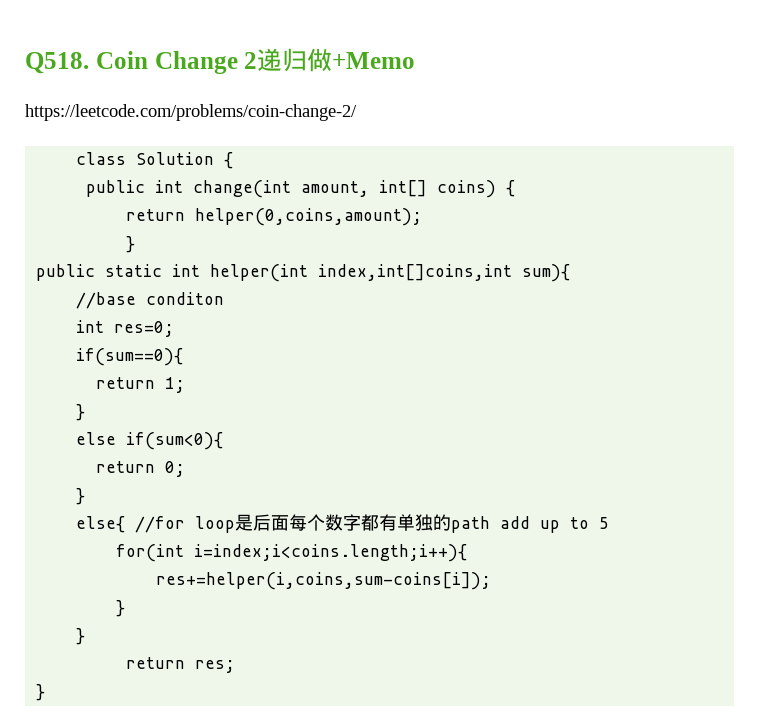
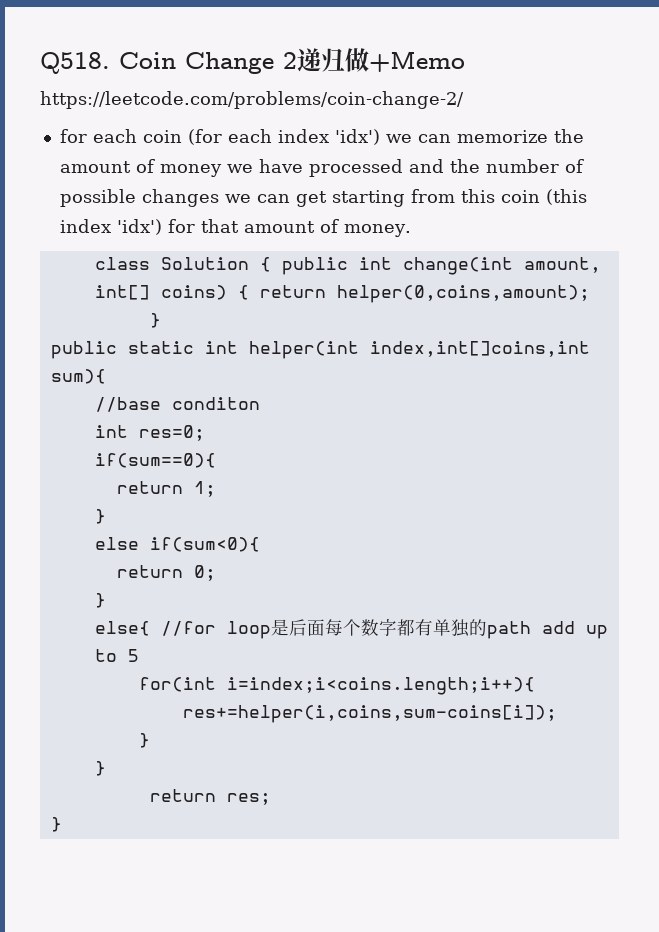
(357, 112) none -> [59,129,584,145] [59,159,584,177] [59,189,587,207] [59,219,411,237] // for each coin (for each index 'idx') we can memorize the amount of money we have processed and the number of possible changes we can get starting from this coin (this index 'idx') for that amount of money.
(234, 160) // -> (271, 264) none
(516, 188) // -> (249, 292) none

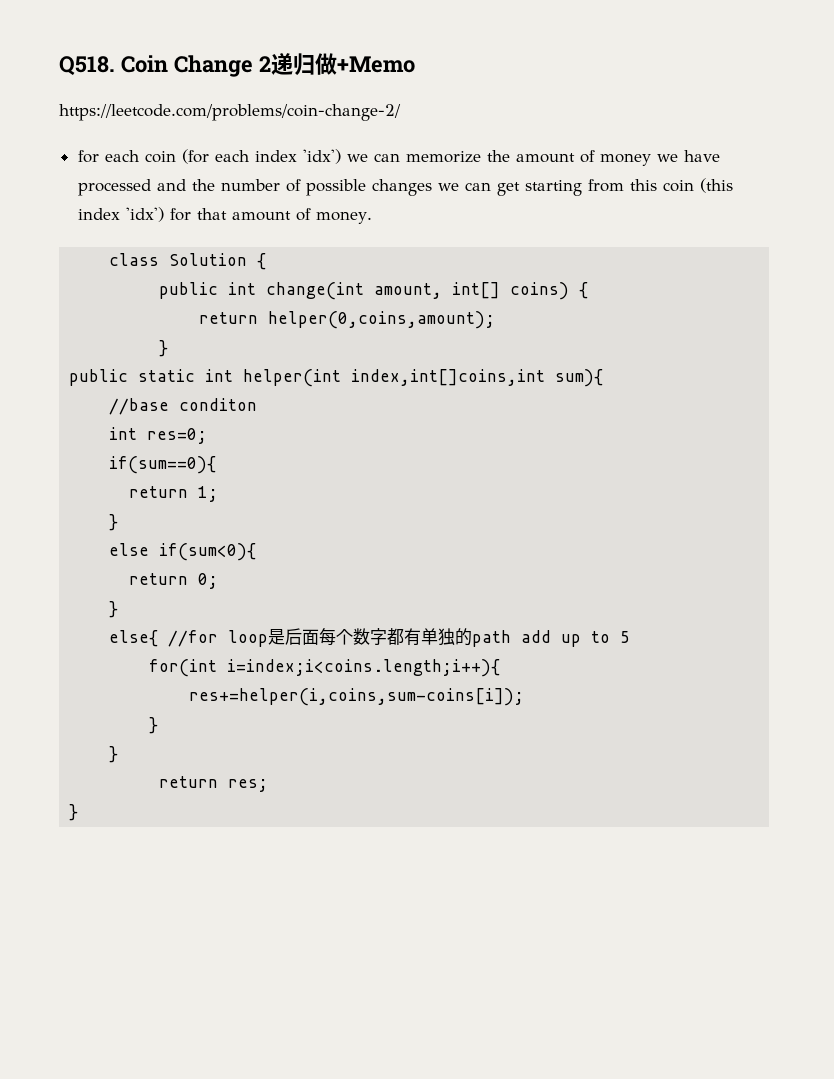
(271, 264) none -> (267, 261) //
(249, 292) none -> (589, 290) //

